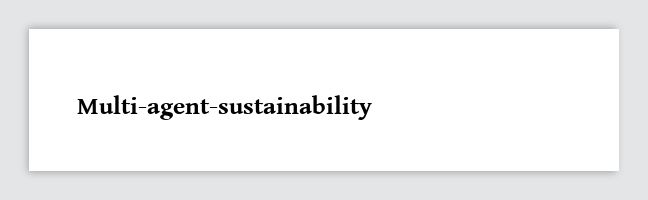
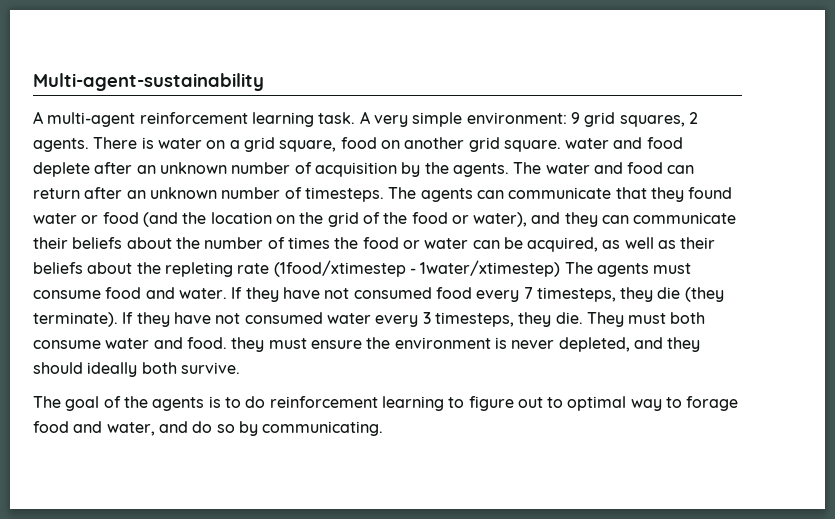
(372, 107) none -> [33,111,698,127] [33,137,683,152] [33,162,695,177] [33,187,733,202] [33,212,737,227] [33,237,716,252] [33,260,692,277] [33,287,724,302] [33,312,706,327] [33,337,701,352] [33,362,240,377] [33,396,739,411] [33,421,384,436] // A multi-agent reinforcement learning task. A very simple environment: 9 grid squares, 2 agents. There is water on a grid square, food on another grid square. water and food deplete after an unknown number of acquisition by the agents. The water and food can return after an unknown number of timesteps. The agents can communicate that they found water or food (and the location on the grid of the food or water), and they can communicate their beliefs about the number of times the food or water can be acquired, as well as their beliefs about the repleting rate (1food/xtimestep - 1water/xtimestep) The agents must consume food and water. If they have not consumed food every 7 timesteps, they die (they terminate). If they have not consumed water every 3 timesteps, they die. They must both consume water and food. they must ensure the environment is never depleted, and they should ideally both survive. // The goal of the agents is to do reinforcement learning to figure out to optimal way to forage food and water, and do so by communicating.

